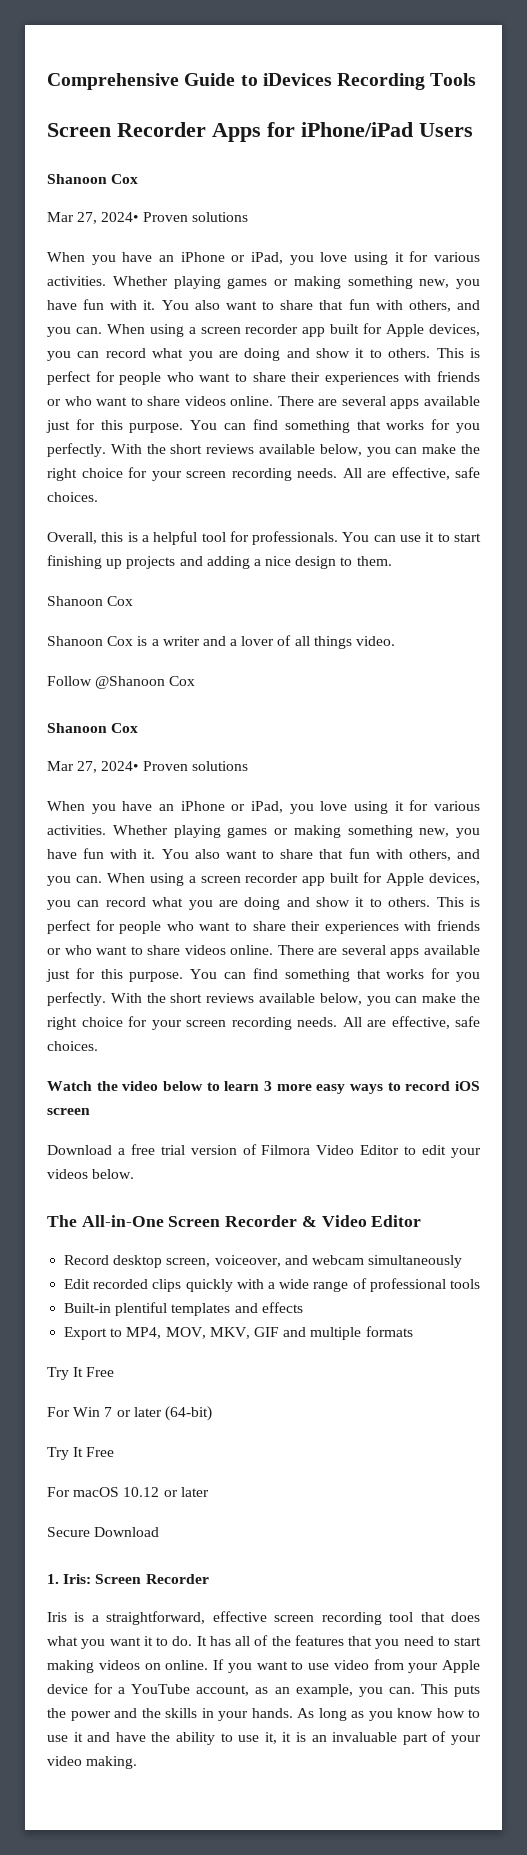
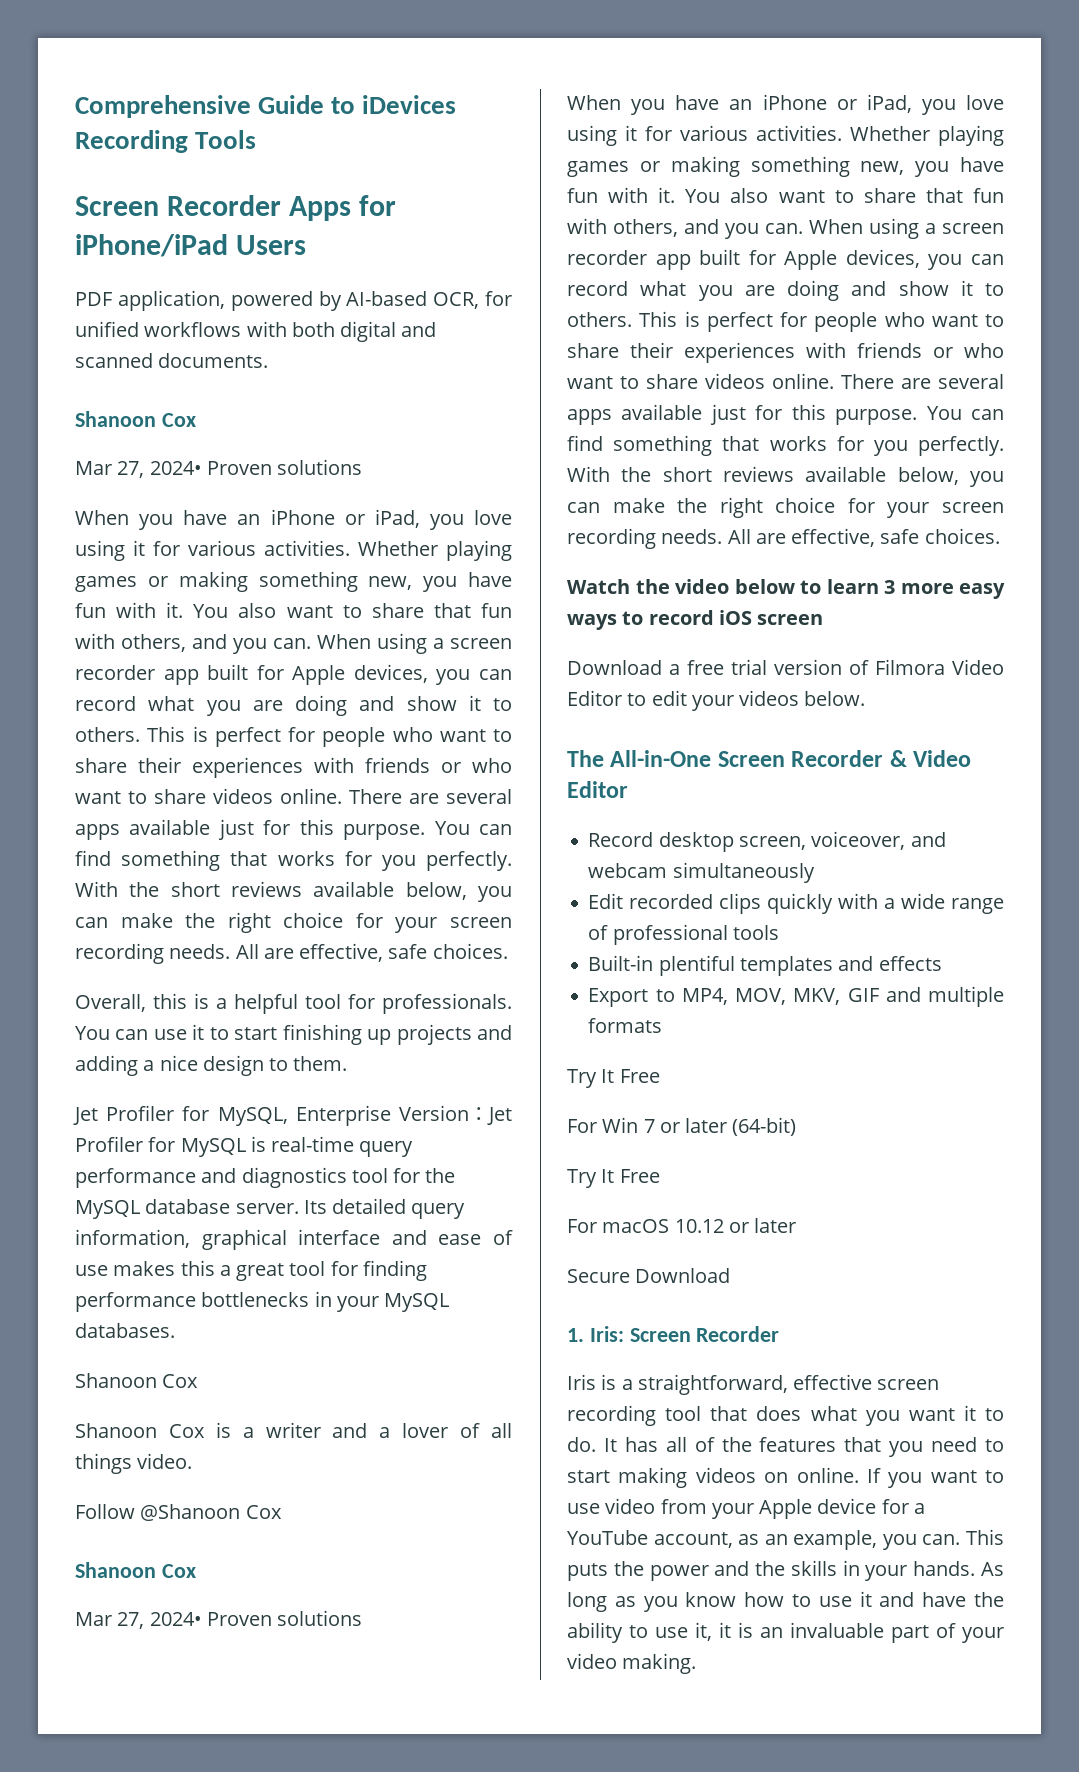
(473, 130) none -> [75,290,512,311] [75,321,437,342] [75,353,269,368] // PDF application, powered by AI-based OCR, for unified workflows with both digital and scanned documents.
(392, 561) none -> [73,1105,512,1126] [75,1136,414,1157] [75,1167,456,1188] [75,1198,466,1219] [75,1229,514,1250] [75,1260,427,1281] [75,1291,450,1312] [75,1323,175,1338] // Jet Profiler for MySQL, Enterprise Version：Jet Profiler for MySQL is real-time query performance and diagnostics tool for the MySQL database server. Its detailed query information, graphical interface and ease of use makes this a great tool for finding performance bottlenecks in your MySQL databases.

